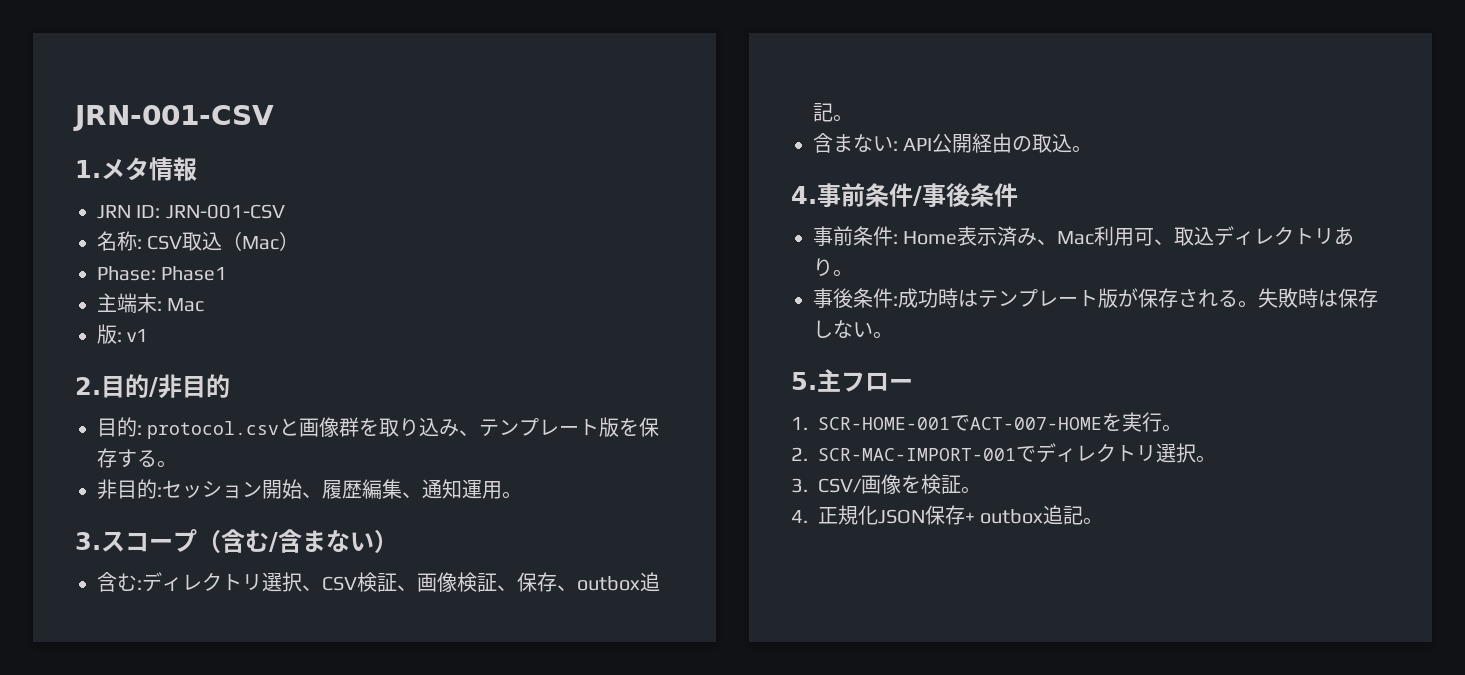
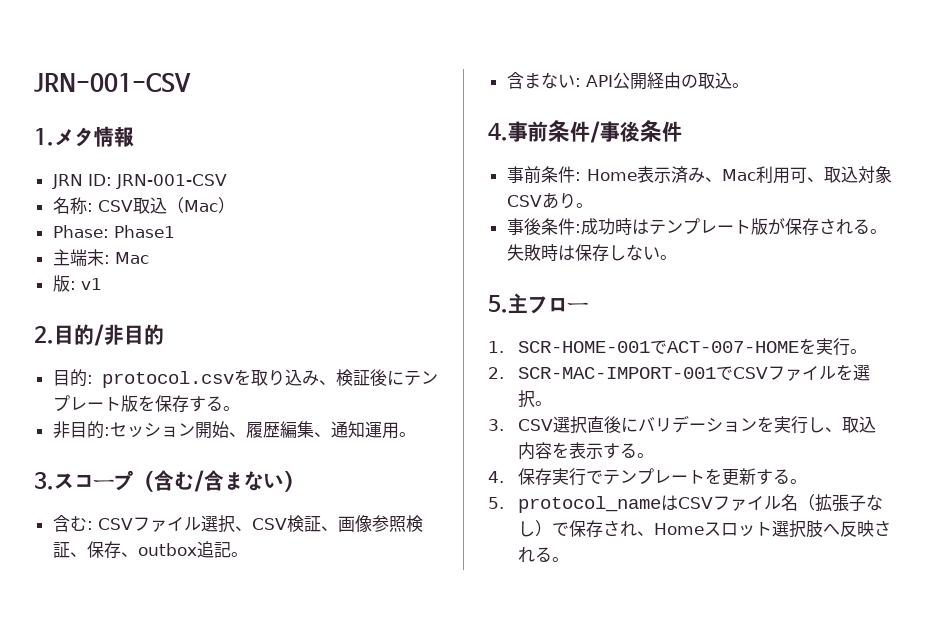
[279,417,360,437] と画像群 -> (234, 379) none
(480, 433) none -> [336,369,404,386] 検証後に
[142,572,262,592] ディレクトリ -> [97,517,201,532] CSVファイル
(457, 582) none -> [371,515,406,532] 参照
[1214,226,1335,246] ディレクトリ -> [858,166,892,183] [506,195,542,207] 対象CSV
[1036,443,1156,463] ディレクトリ -> [733,364,854,381] CSVファイルを
[818,474,981,494] [791,505,1084,525] CSV/画像を検証。 // 4.正規化JSON保存+ outbox追記 -> [518,415,877,434] [518,442,655,460] [488,468,808,486] [488,494,884,513] [518,520,892,538] [518,547,553,563] CSV選択直後にバリデーションを実行し、取込内容を表示する。 // 4.保存実行でテンプレートを更新する。 // 5. protocol_nameはCSVファイル名（拡張子なし）で保存され、Homeスロット選択肢へ反映される

